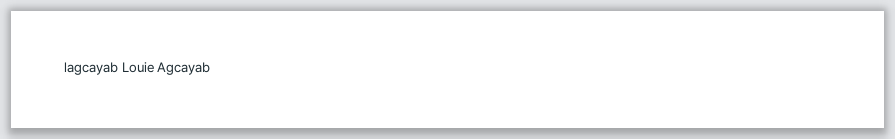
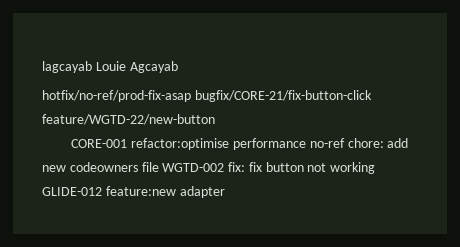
(211, 68) none -> [42,90,372,102] [42,114,215,125] [71,138,409,150] [42,162,376,174] [42,186,225,198] // hotfix/no-ref/prod-fix-asap bugfix/CORE-21/fix-button-click feature/WGTD-22/new-button // CORE-001 refactor:optimise performance no-ref chore: add new codeowners file WGTD-002 fix: fix button not working GLIDE-012 feature:new adapter

